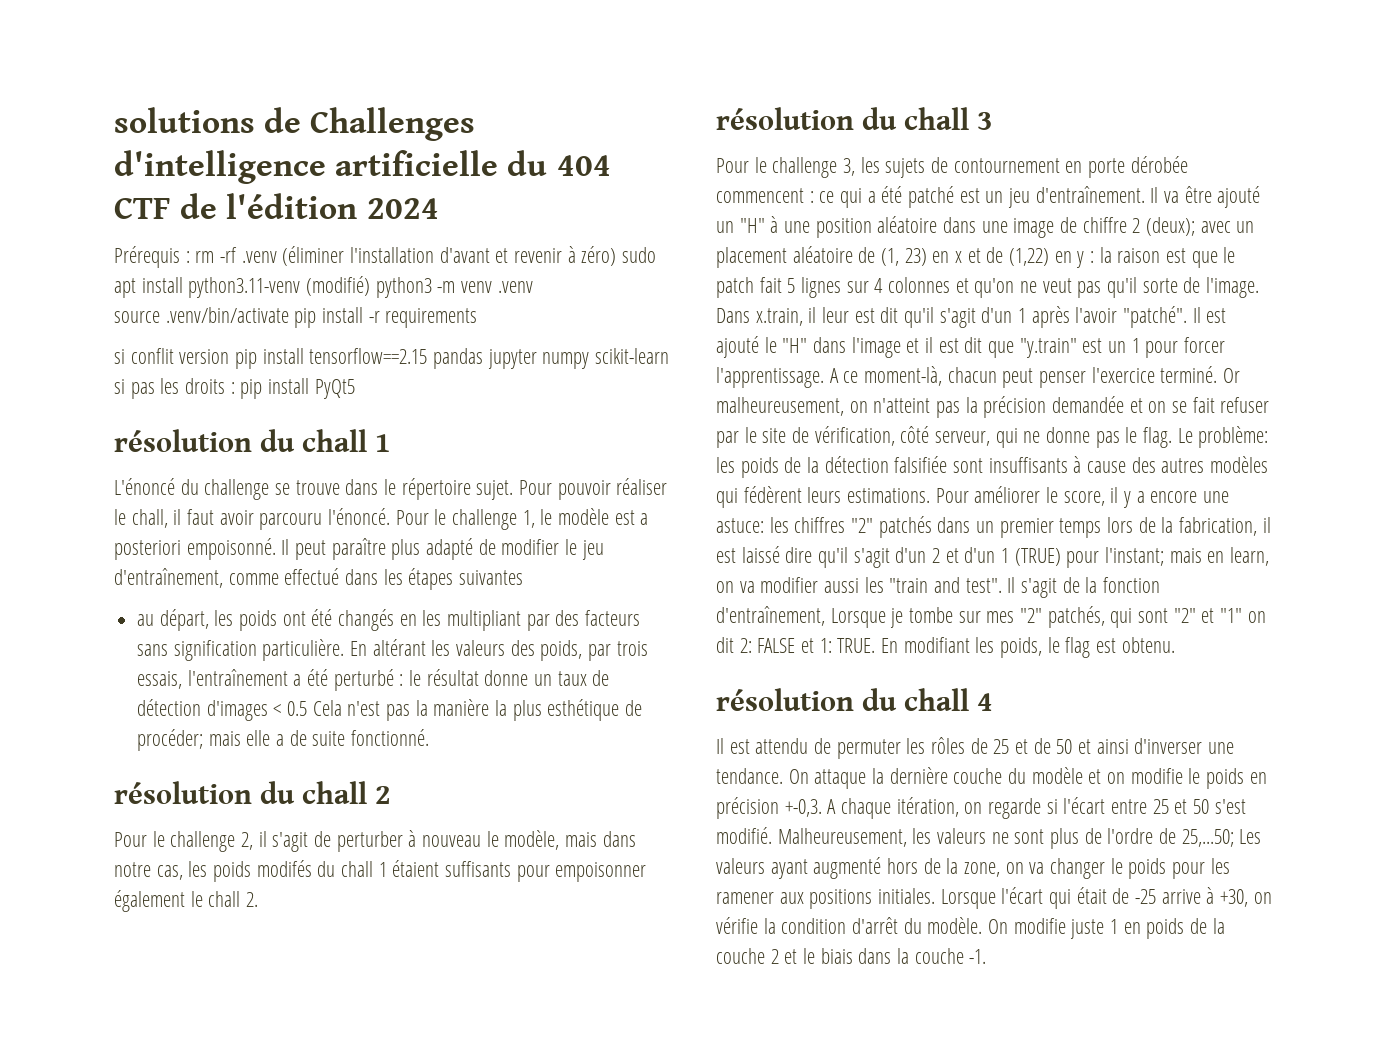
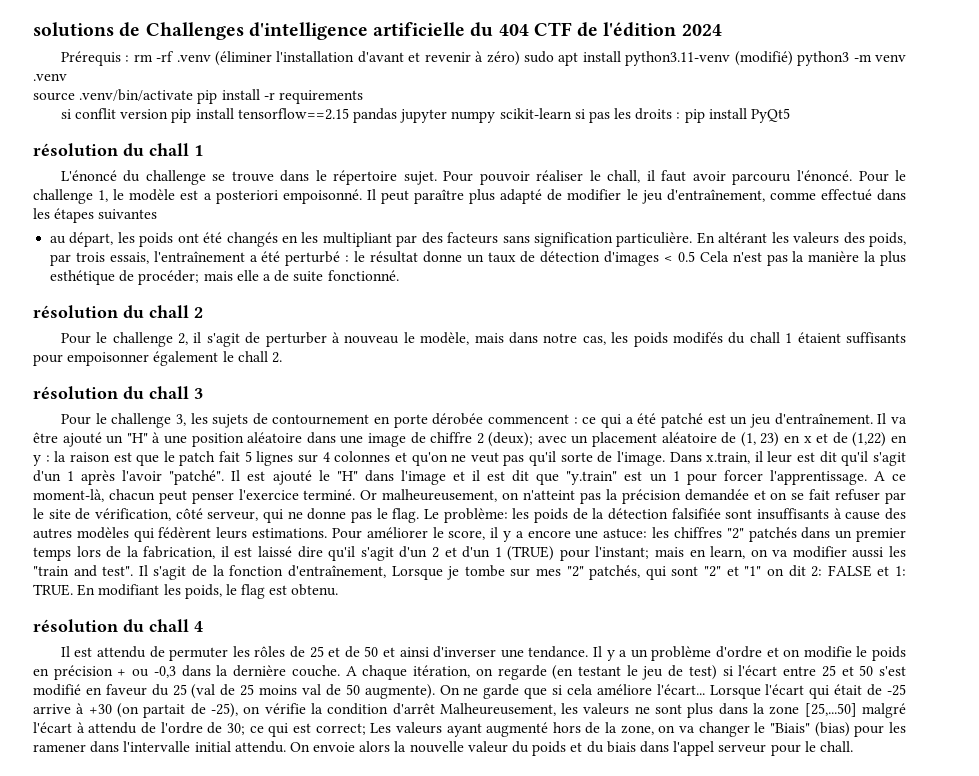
[788,767,1083,789] On attaque la dernière couche du modèle -> [593,646,763,661] Il y a un problème d'ordre
[784,799,822,817] +-0,3. -> [117,665,340,678] + ou -0,3 dans la dernière couche.
(1042, 808) none -> [552,665,717,680] (en testant le jeu de test)
[716,827,772,844] modifié. -> [33,684,906,699] [33,703,435,718] modifié en faveur du 25 (val de 25 moins val de 50 augmente). On ne garde que si cela améliore l'écart... Lorsque l'écart qui était de -25 arrive à +30 (on partait de -25), on vérifie la condition d'arrêt
[1084,828,1234,847] de l'ordre de 25,...50; -> [718,703,907,718] [33,722,366,737] dans la zone [25,...50] malgré l'écart à attendu de l'ordre de 30; ce qui est correct;
[1128,858,1167,879] poids -> [770,722,850,737] "Biais" (bias)
[779,887,1272,909] [716,917,1225,939] [716,948,987,964] aux positions initiales. Lorsque l'écart qui était de -25 arrive à +30, on vérifie la condition d'arrêt du modèle. On modifie juste 1 en poids de la couche 2 et le biais dans la couche -1. -> [90,741,853,756] dans l'intervalle initial attendu. On envoie alors la nouvelle valeur du poids et du biais dans l'appel serveur pour le chall.

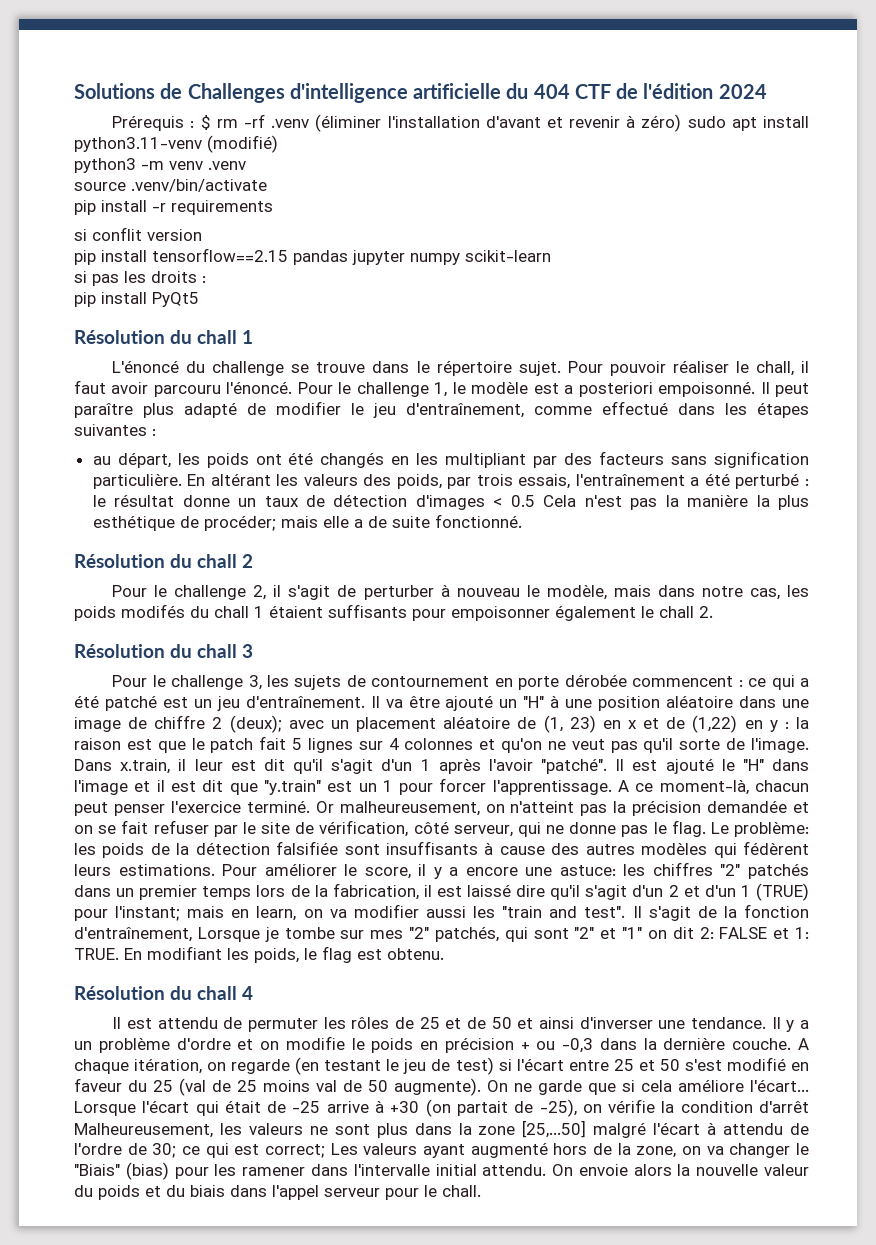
[33,22,114,37] solutions -> [74,83,155,99] Solutions
(130, 58) none -> [200,115,211,130] $
(793, 58) none -> (278, 144) //
(194, 95) none -> (267, 185) //
(169, 114) none -> (202, 235) //
(572, 113) none -> (551, 256) //
(681, 115) none -> (206, 279) //
[33,143,118,156] résolution -> [74,330,165,344] Résolution
(158, 214) none -> [152,429,156,436] :
[33,305,118,318] résolution -> [74,554,165,568] Résolution
[33,386,118,399] résolution -> [74,644,165,658] Résolution
[33,619,118,632] résolution -> [74,986,165,1000] Résolution

